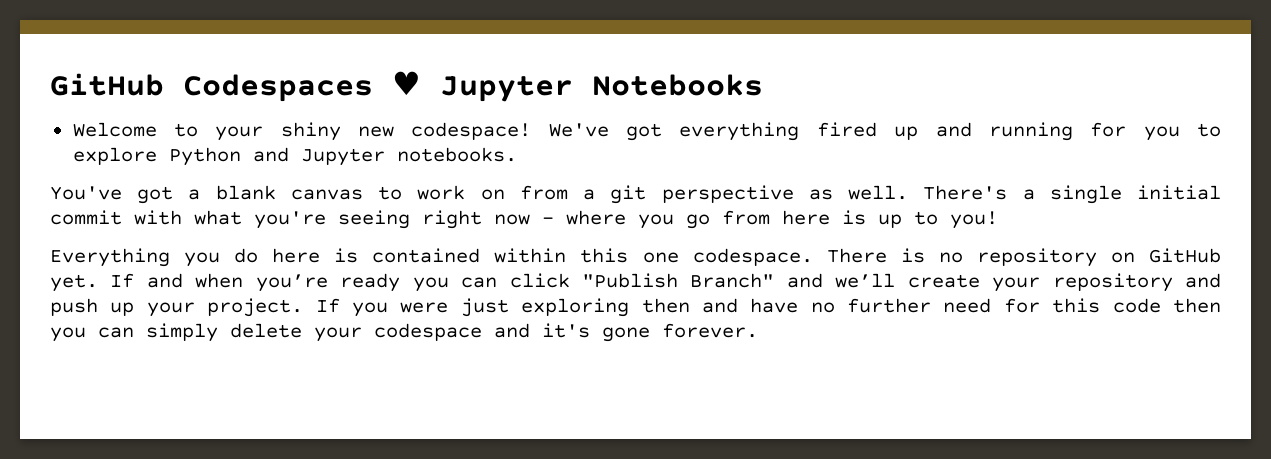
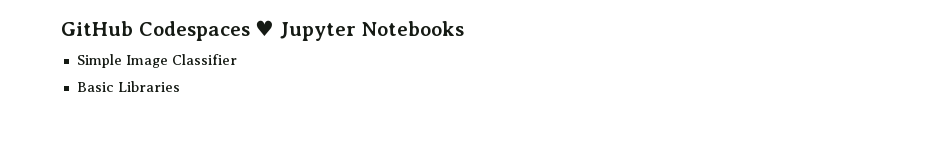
[72,122,1221,141] [72,147,517,166] [50,185,1222,204] [50,210,998,229] [50,248,1222,267] [50,273,1221,292] [50,298,1222,317] [50,323,758,342] Welcome to your shiny new codespace! We've got everything fired up and running for you to explore Python and Jupyter notebooks. // You've got a blank canvas to work on from a git perspective as well. There's a single initial commit with what you're seeing right now - where you go from here is up to you! // Everything you do here is contained within this one codespace. There is no repository on GitHub yet. If and when you’re ready you can click "Publish Branch" and we’ll create your repository and push up your project. If you were just exploring then and have no further need for this code then you can simply delete your codespace and it's gone forever. -> [76,54,237,68] [76,81,180,92] Simple Image Classifier // Basic Libraries

